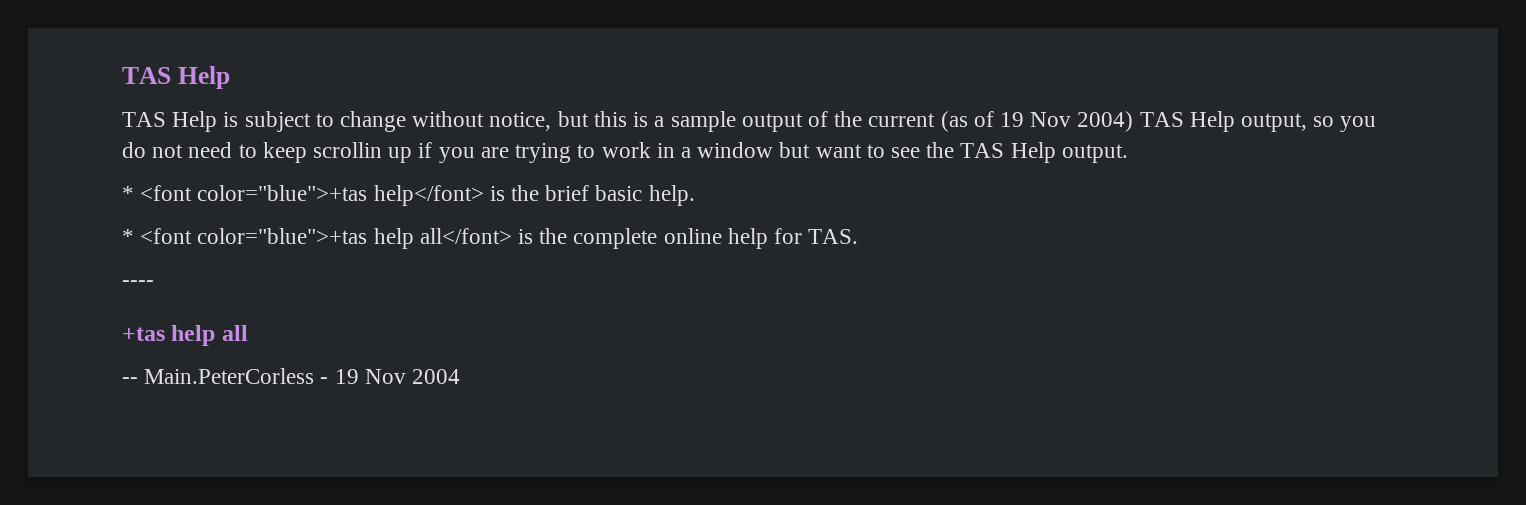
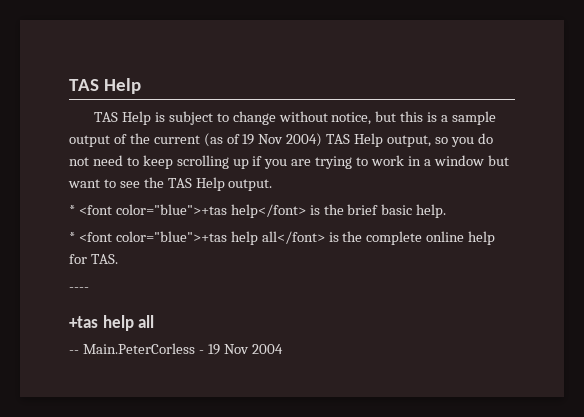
[313,142,383,158] scrollin -> [176,155,229,169] scrolling

